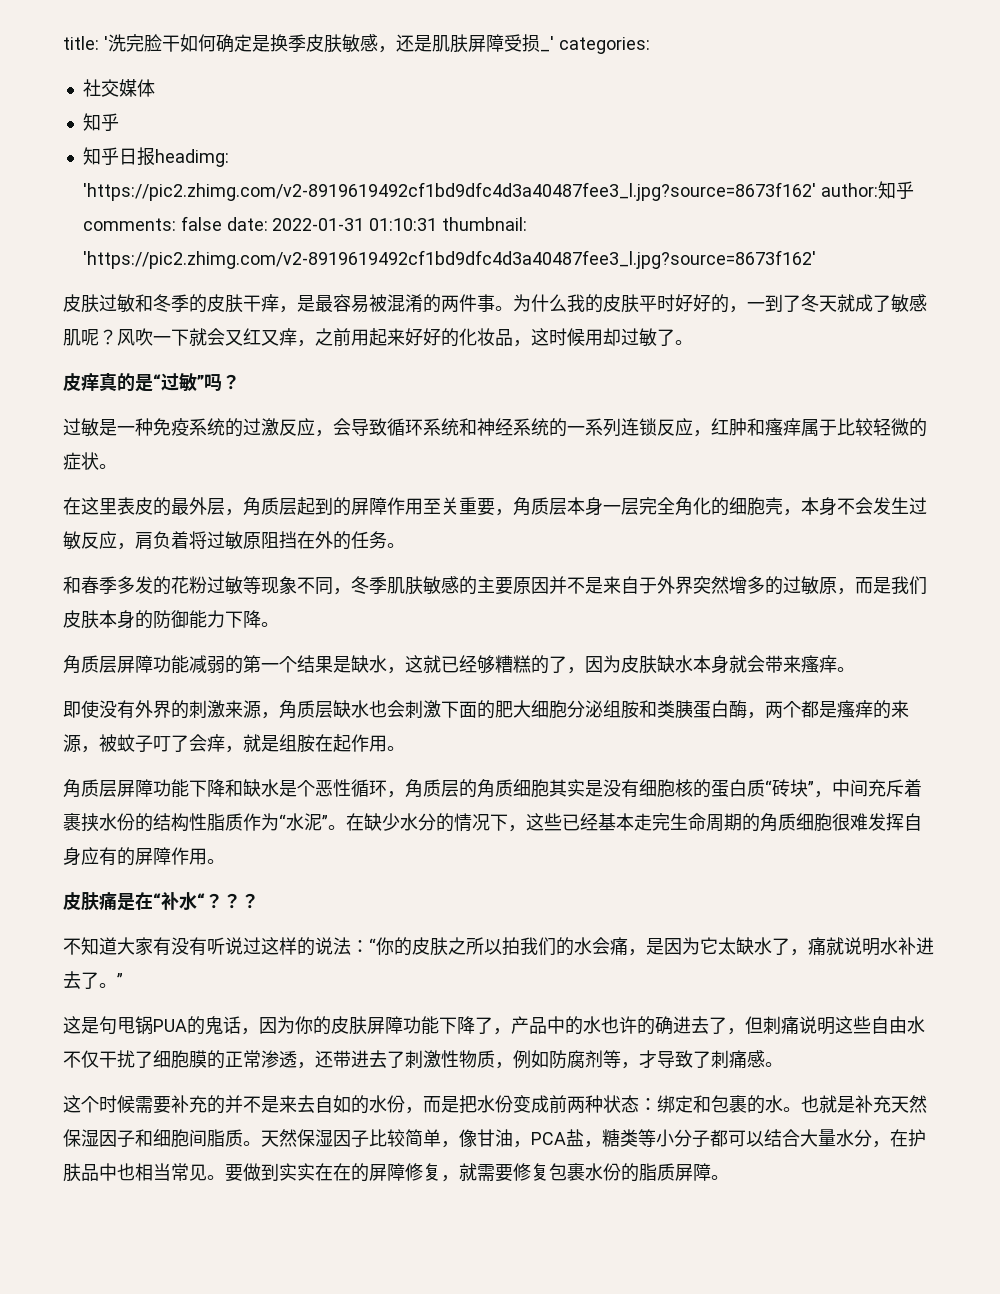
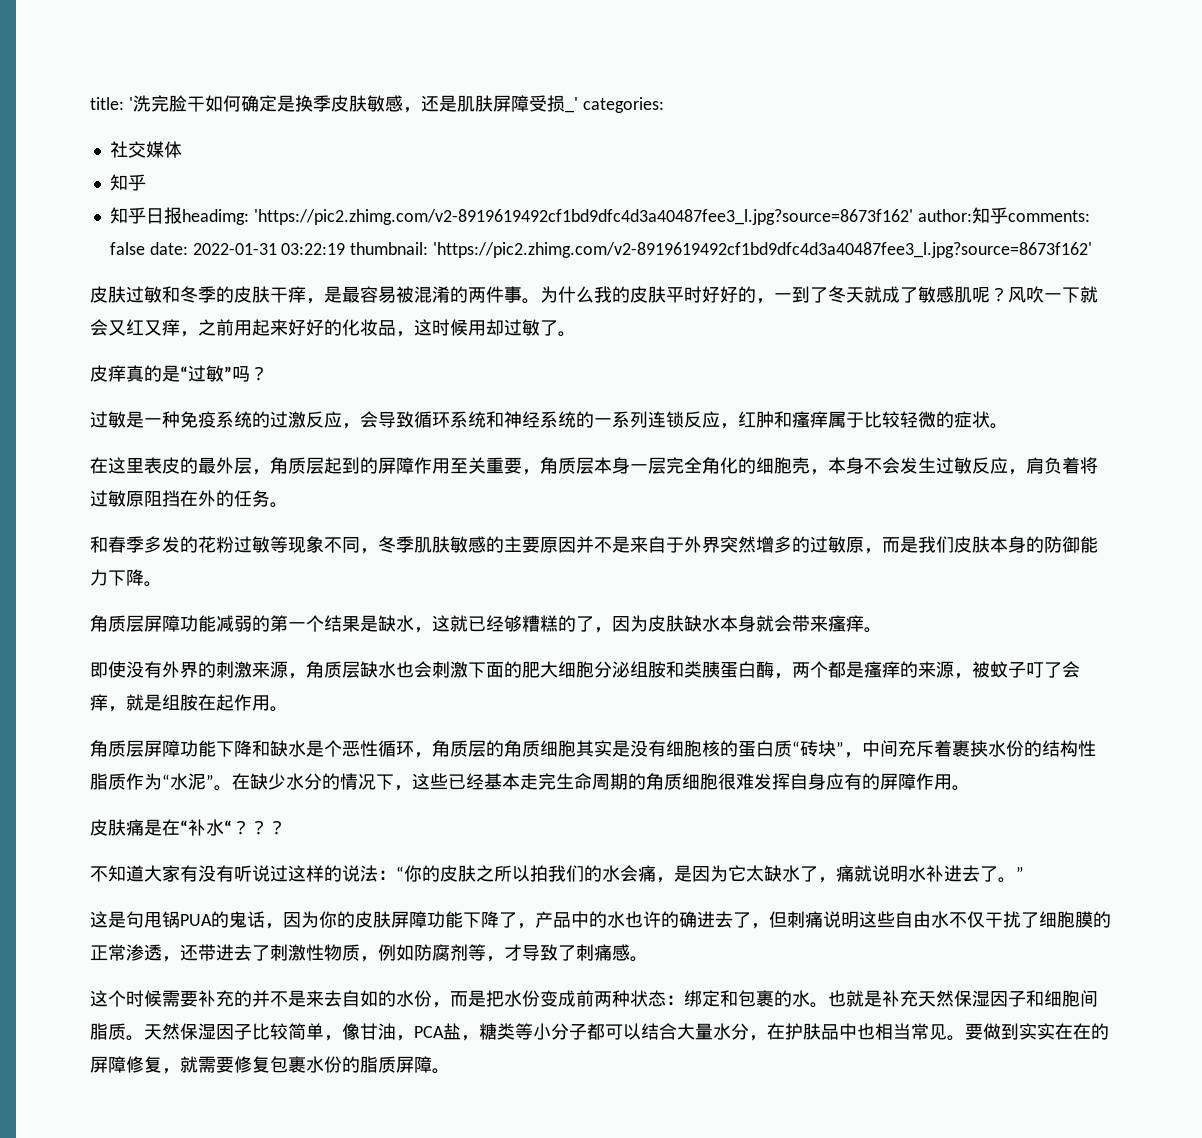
[369,218,438,231] 01:10:31 -> [281,243,346,255] 03:22:19

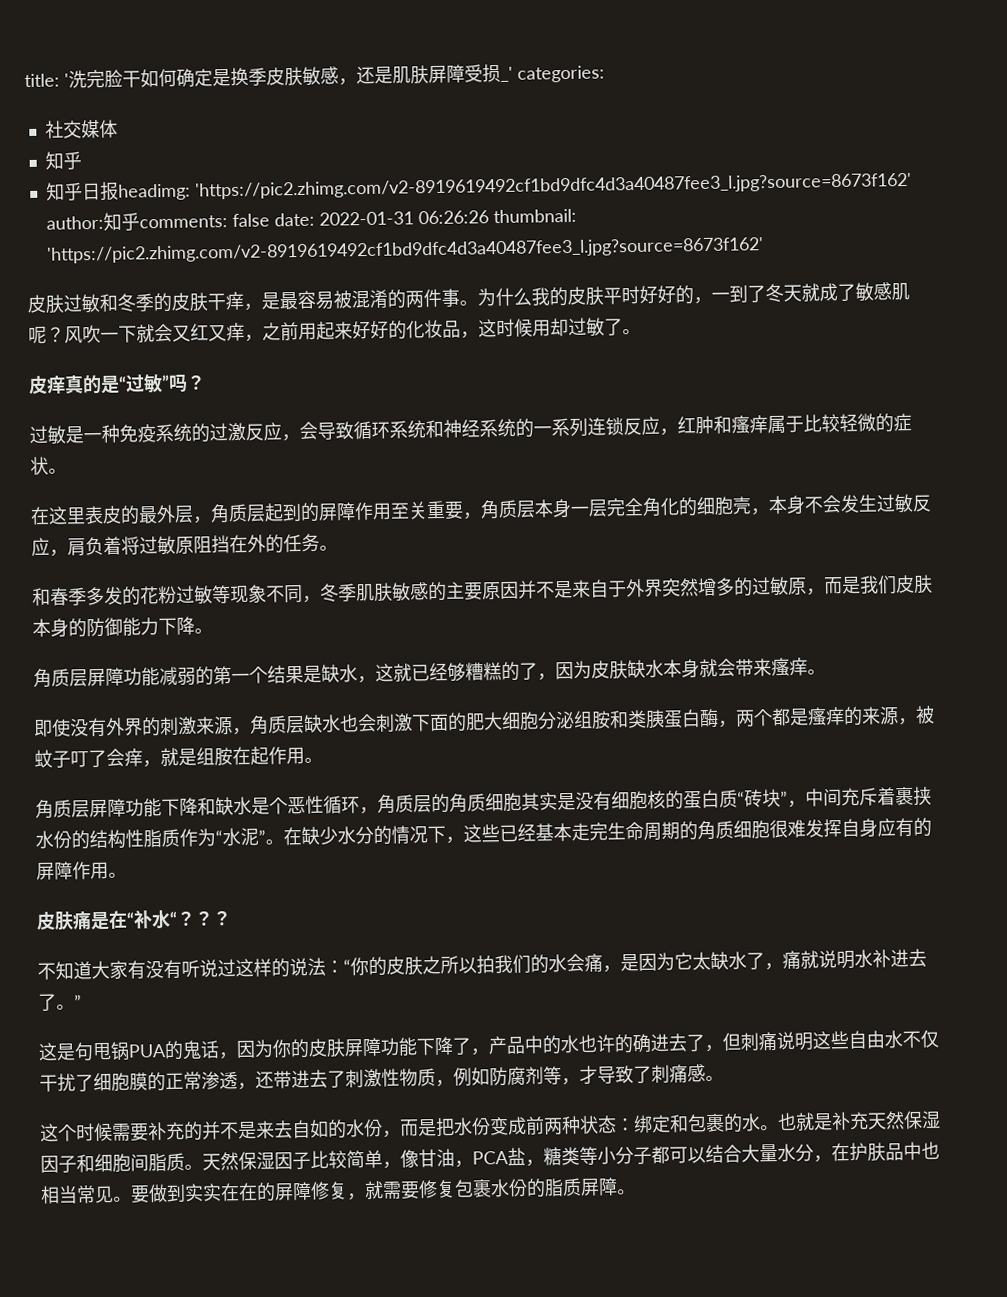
[281,243,346,255] 03:22:19 -> [417,210,489,225] 06:26:26

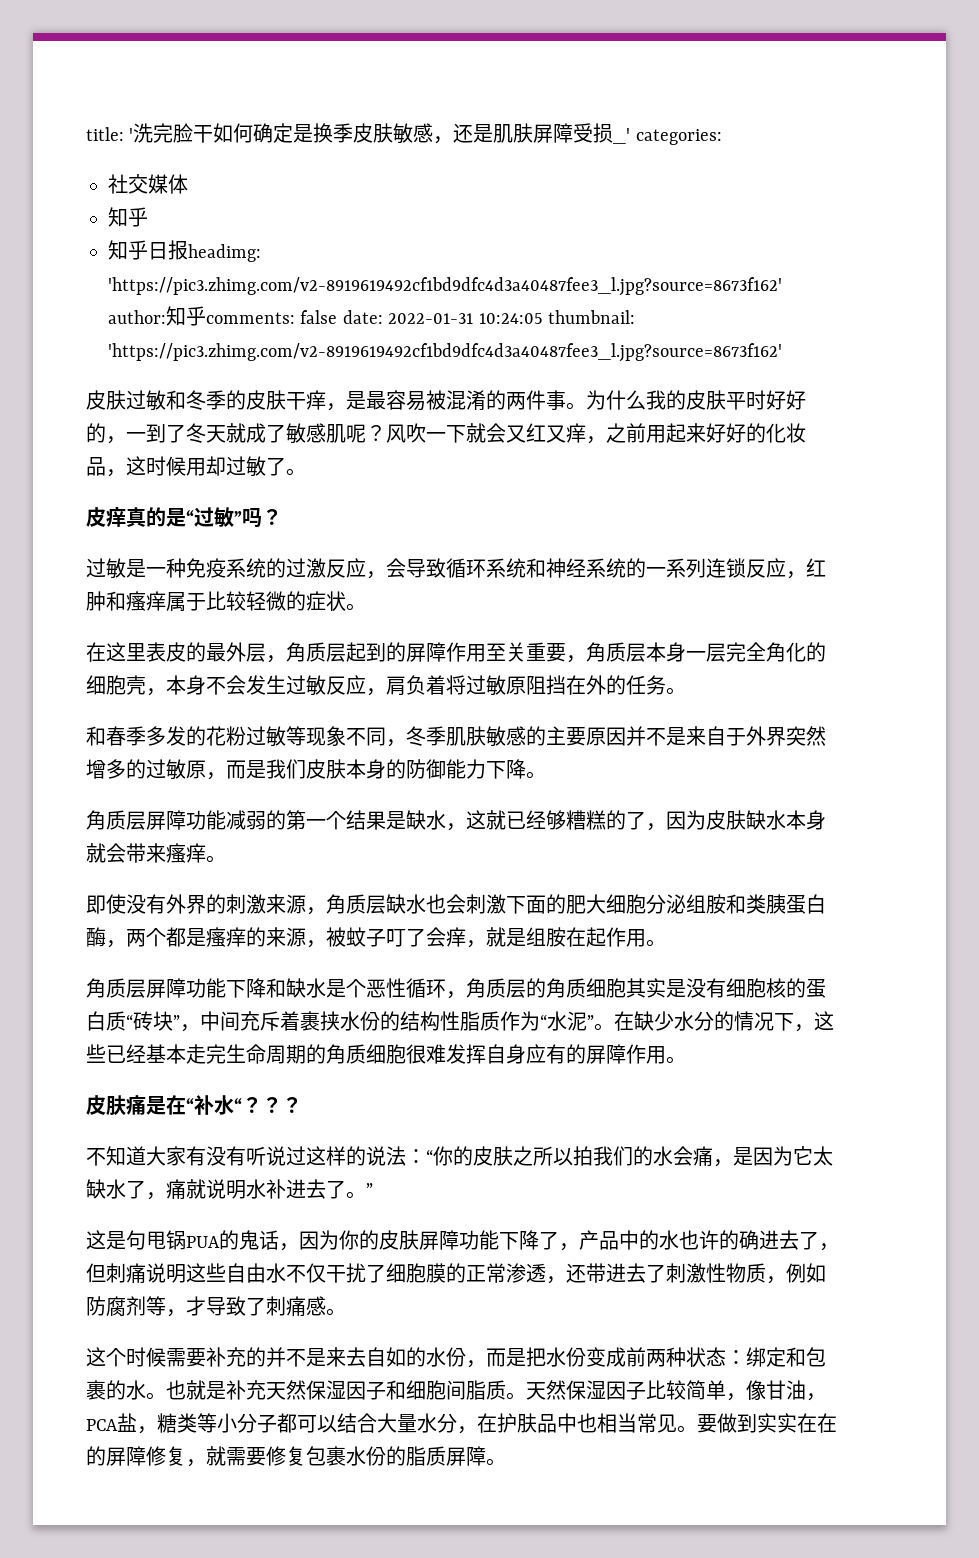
[194,172,912,200] 'https://pic2.zhimg.com/v2-8919619492cf1bd9dfc4d3a40487fee3_l.jpg?source=8673f162' -> [108,277,782,296] 'https://pic3.zhimg.com/v2-8919619492cf1bd9dfc4d3a40487fee3_l.jpg?source=8673f162'
[417,208,577,225] [46,237,764,264] 06:26:26 thumbnail: 'https://pic2.zhimg.com/v2-8919619492cf1bd9dfc4d3a40487fee3_l.jpg?source=8673f162' -> [478,310,635,324] [108,343,782,362] 10:24:05 thumbnail: 'https://pic3.zhimg.com/v2-8919619492cf1bd9dfc4d3a40487fee3_l.jpg?source=8673f162'

